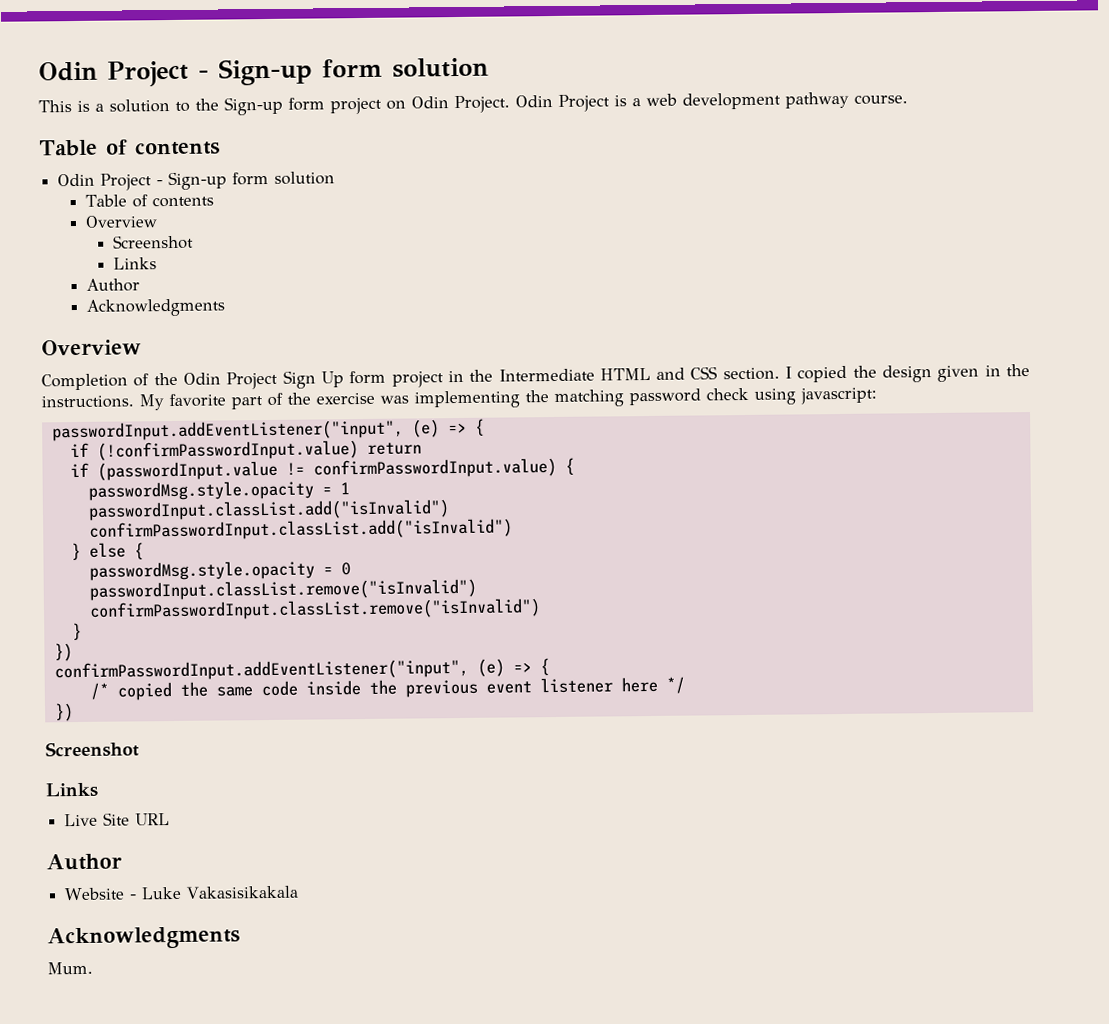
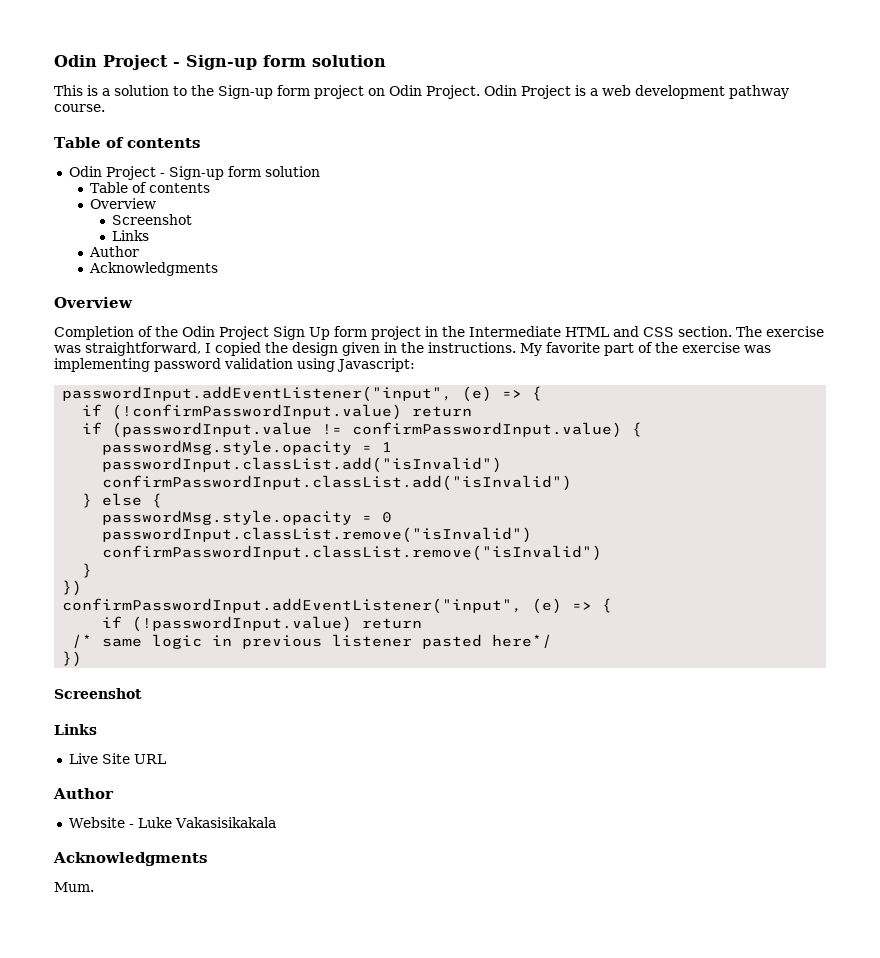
(780, 374) none -> [736,326,824,337] [54,342,201,356] The exercise was straightforward,
[525,387,877,407] the matching password check using javascript: -> [154,358,415,372] password validation using Javascript:
[89,676,685,701] /* copied the same code inside the previous event listener here */ -> [102,616,423,632] [72,634,553,649] if (!passwordInput.value) return // /* same logic in previous listener pasted here*/

